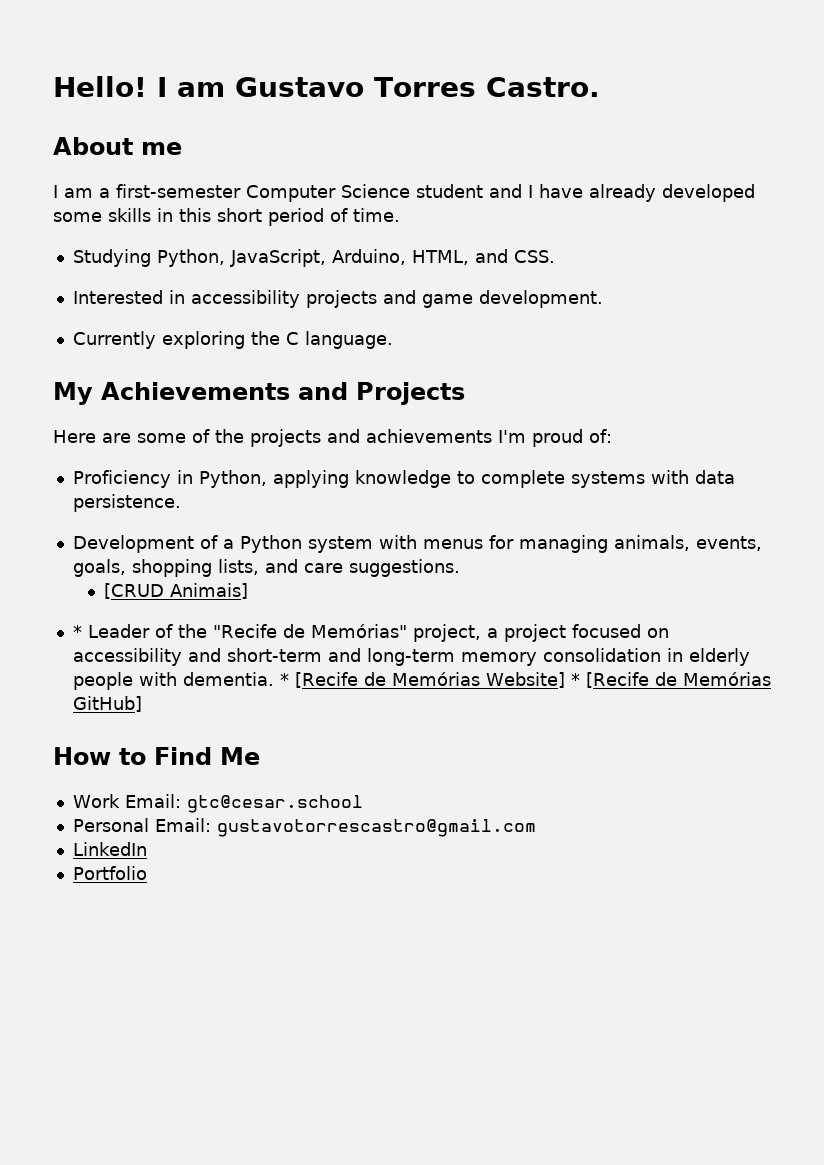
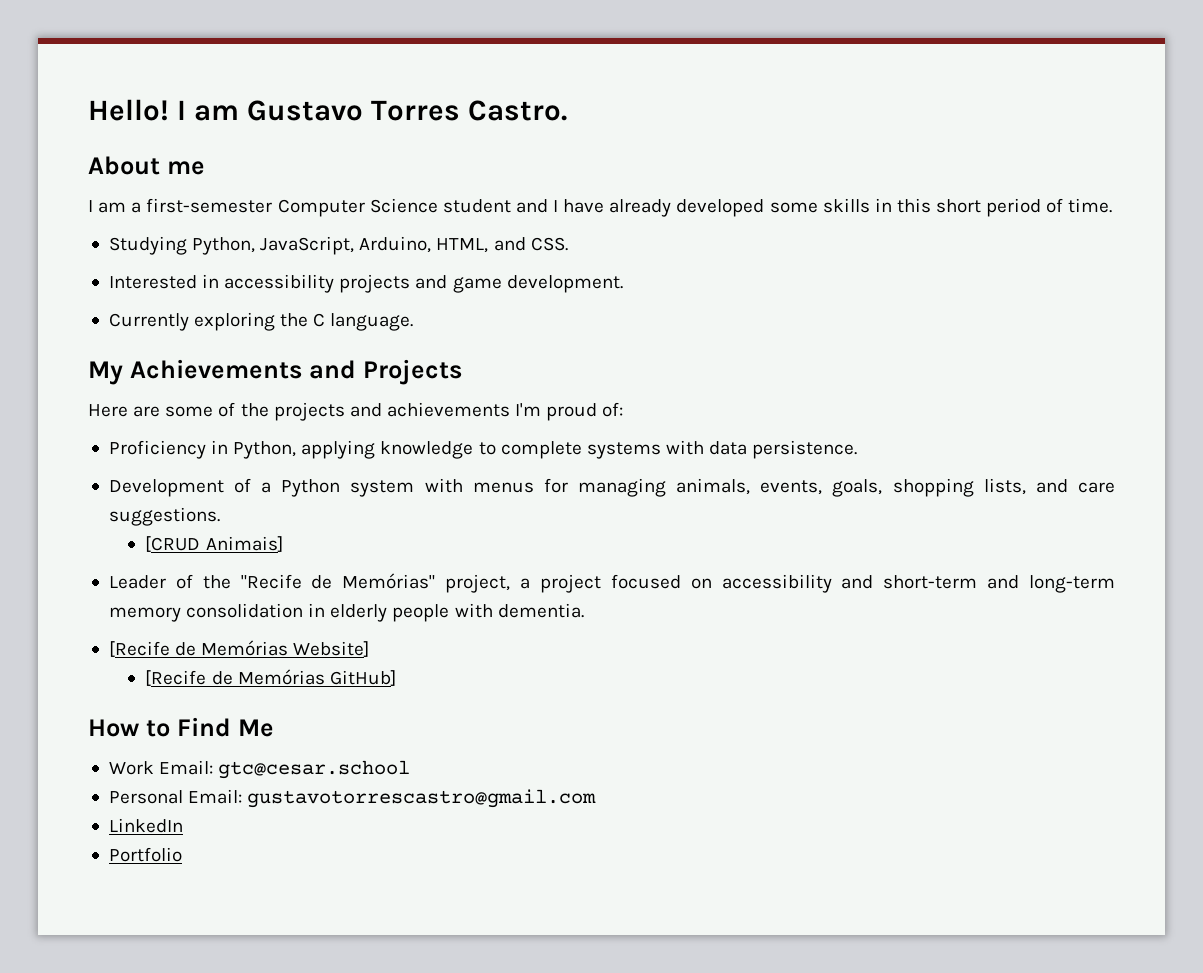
[72,625,82,638] * -> (283, 544) none
[279,673,289,686] * -> (584, 610) //
[570,673,580,686] * -> (370, 649) //

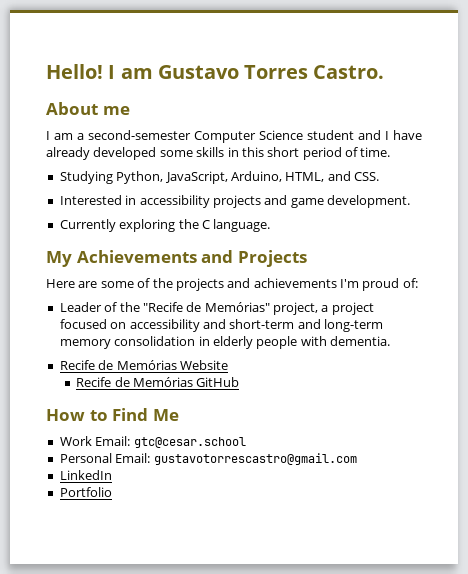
[146,198,273,213] first-semester -> [88,130,191,140] second-semester
[108,440,858,459] [108,478,1115,497] [108,507,220,526] [145,536,283,552] // Proficiency in Python, applying knowledge to complete systems with data persistence. // Development of a Python system with menus for managing animals, events, goals, shopping lists, and care suggestions. // [CRUD Animais] -> (418, 283) none
[108,640,370,657] [145,669,396,686] [Recife de Memórias Website] // [Recife de Memórias GitHub] -> [59,360,228,370] [76,377,240,387] Recife de Memórias Website // Recife de Memórias GitHub

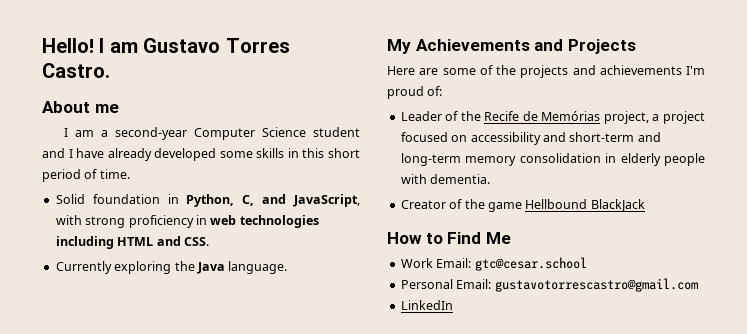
[88,130,191,140] second-semester -> [114,127,187,140] second-year
[59,171,379,184] [59,195,410,208] Studying Python, JavaScript, Arduino, HTML, and CSS. // Interested in accessibility projects and game development. -> [55,194,360,207] [55,215,319,228] [55,236,209,249] Solid foundation in Python, C, and JavaScript, with strong proficiency in web technologies including HTML and CSS.
[201,220,210,229] C -> [196,262,225,274] Java
[142,302,270,312] "Recife de Memórias" -> [484,111,601,121] Recife de Memórias
[59,360,228,370] [76,377,240,387] Recife de Memórias Website // Recife de Memórias GitHub -> [400,199,645,212] Creator of the game Hellbound BlackJack
[59,487,112,497] // Portfolio -> (453, 305) none

